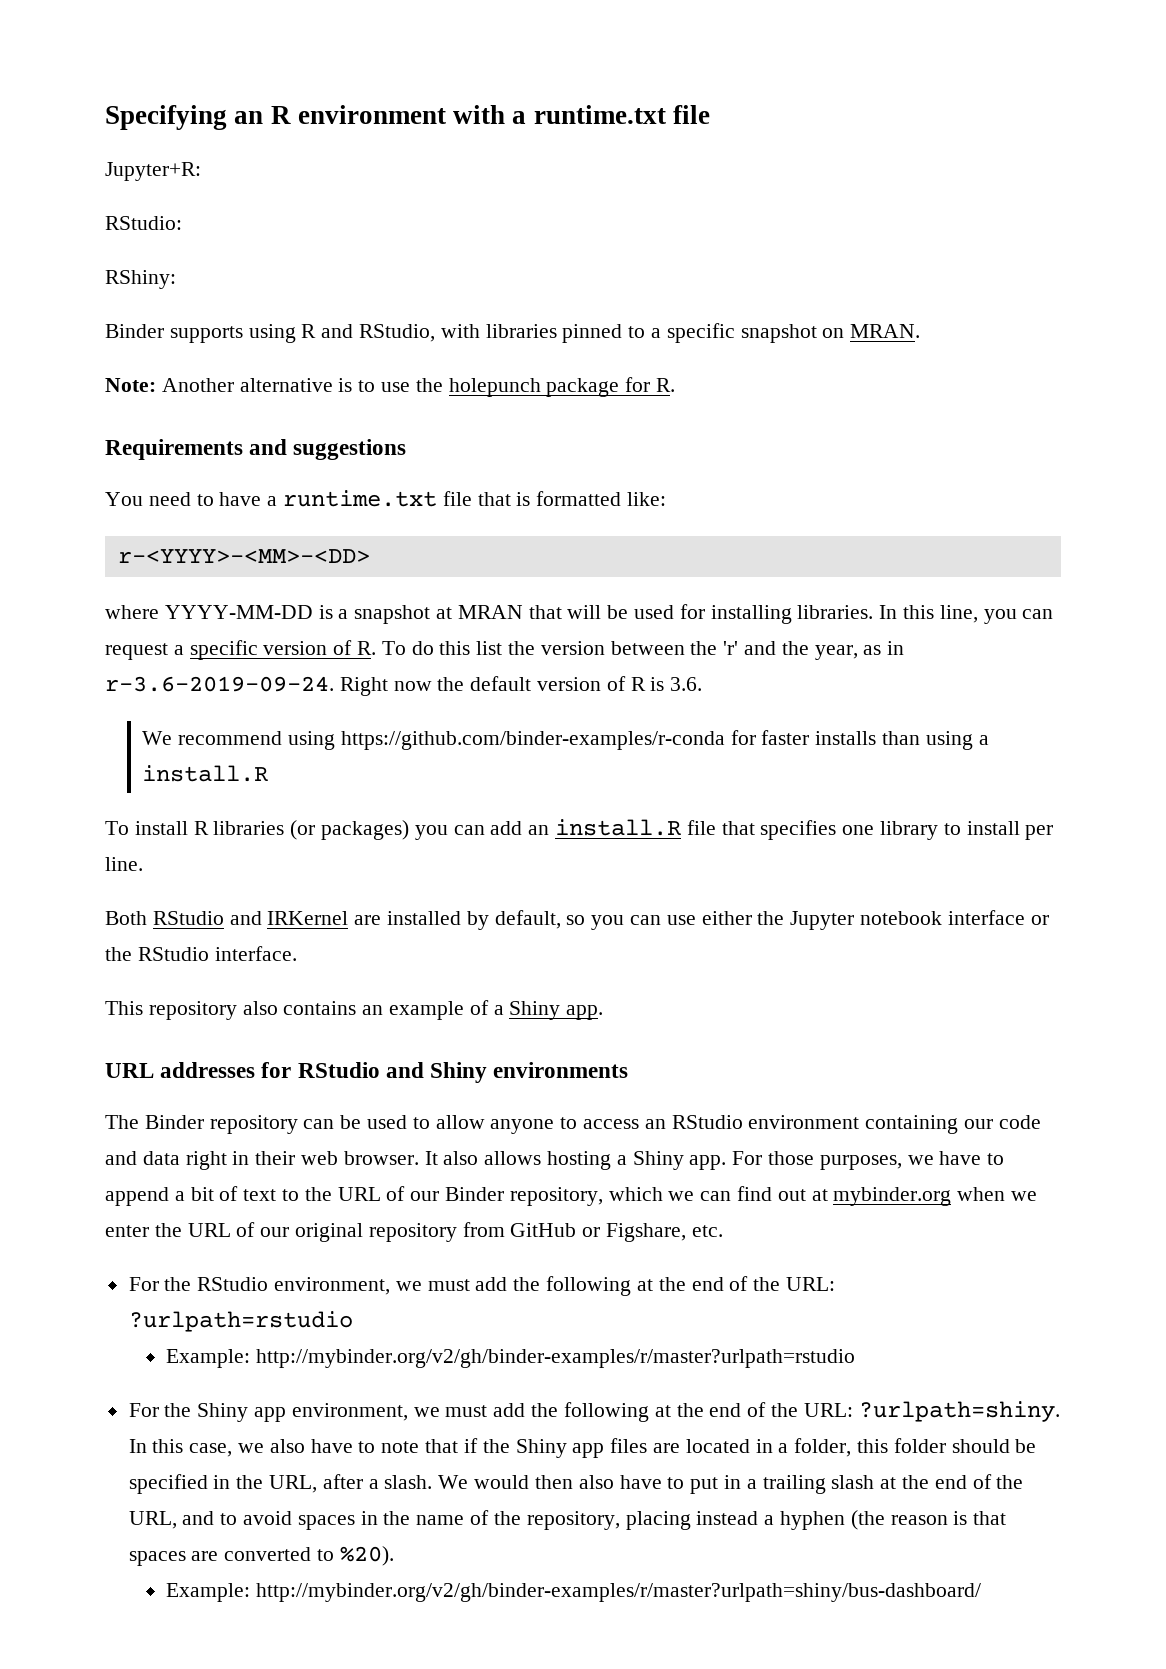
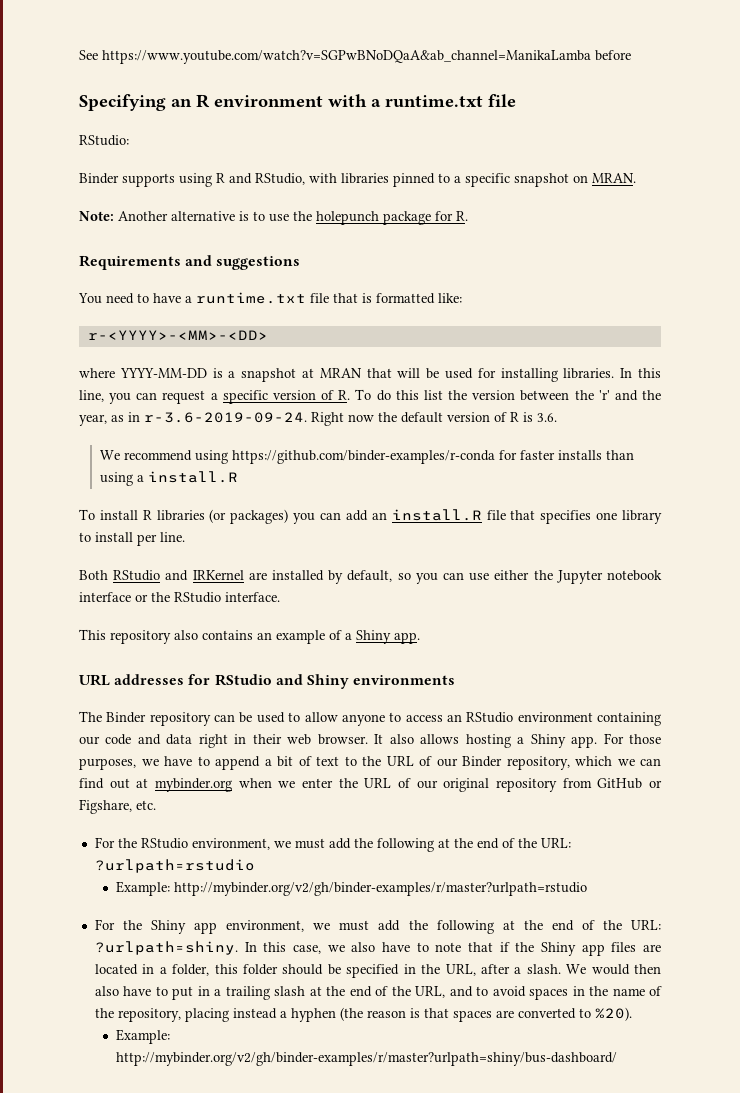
(105, 117) none -> [79,50,631,64] See https://www.youtube.com/watch?v=SGPwBNoDQaA&ab_channel=ManikaLamba before //
[105,162,201,181] // Jupyter+R: -> (516, 100) none
[105,270,176,289] // RShiny: -> (129, 140) none

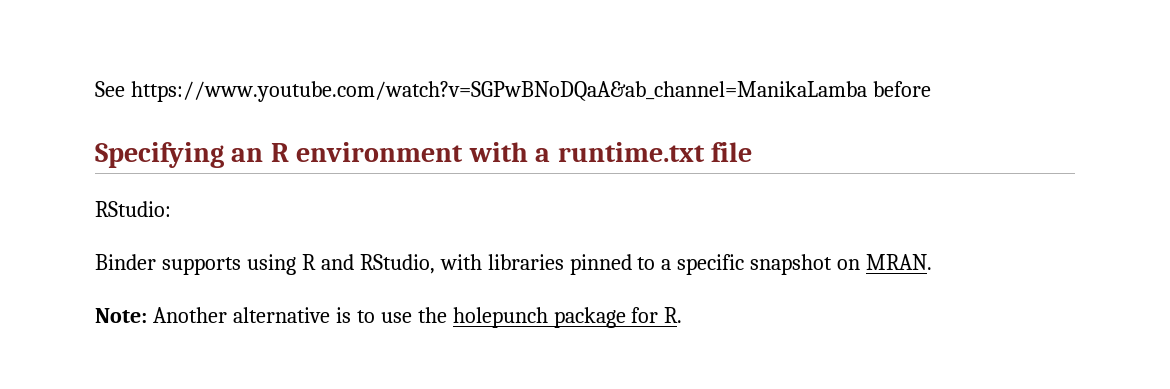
[79,255,301,270] [78,292,462,304] [87,330,268,340] [79,368,661,382] [79,389,661,404] [79,412,557,426] [100,450,635,464] [100,471,239,486] [79,509,663,524] [79,532,185,546] [79,570,662,584] [79,592,280,603] [79,629,420,644] [79,674,456,689] [79,711,661,726] [79,733,662,748] [79,756,661,770] [79,778,662,792] [79,799,156,814] [94,837,571,852] [94,859,255,873] [116,881,588,896] [94,919,661,934] [94,941,661,956] [94,964,662,978] [94,986,662,1000] [94,1007,632,1022] [116,1029,171,1044] [116,1052,618,1066] // Requirements and suggestions // You need to have a runtime.txt file that is formatted like: // r-<YYYY>-<MM>-<DD> // where YYYY-MM-DD is a snapshot at MRAN that will be used for installing libraries. In this line, you can request a specific version of R. To do this list the version between the 'r' and the year, as in r-3.6-2019-09-24. Right now the default version of R is 3.6. // We recommend using https://github.com/binder-examples/r-conda for faster installs than using a install.R // To install R libraries (or packages) you can add an install.R file that specifies one library to install per line. // Both RStudio and IRKernel are installed by default, so you can use either the Jupyter notebook interface or the RStudio interface. // This repository also contains an example of a Shiny app. // URL addresses for RStudio and Shiny environments // The Binder repository can be used to allow anyone to access an RStudio environment containing our code and data right in their web browser. It also allows hosting a Shiny app. For those purposes, we have to append a bit of text to the URL of our Binder repository, which we can find out at mybinder.org when we enter the URL of our original repository from GitHub or Figshare, etc. // For the RStudio environment, we must add the following at the end of the URL: ?urlpath=rstudio // Example: http://mybinder.org/v2/gh/binder-examples/r/master?urlpath=rstudio // For the Shiny app environment, we must add the following at the end of the URL: ?urlpath=shiny. In this case, we also have to note that if the Shiny app files are located in a folder, this folder should be specified in the URL, after a slash. We would then also have to put in a trailing slash at the end of the URL, and to avoid spaces in the name of the repository, placing instead a hyphen (the reason is that spaces are converted to %20). // Example: http://mybinder.org/v2/gh/binder-examples/r/master?urlpath=shiny/bus-dashboard/ -> (683, 315) none

